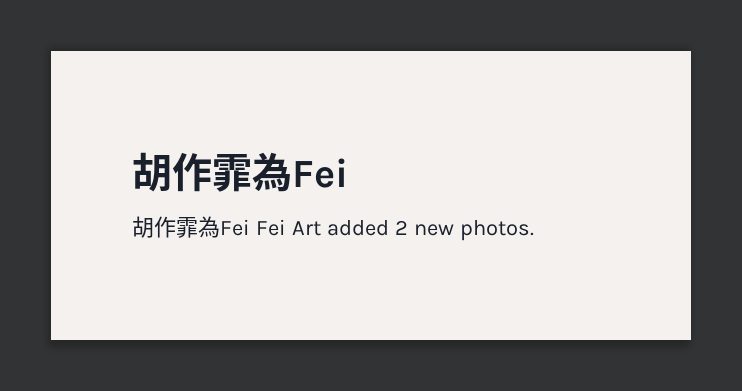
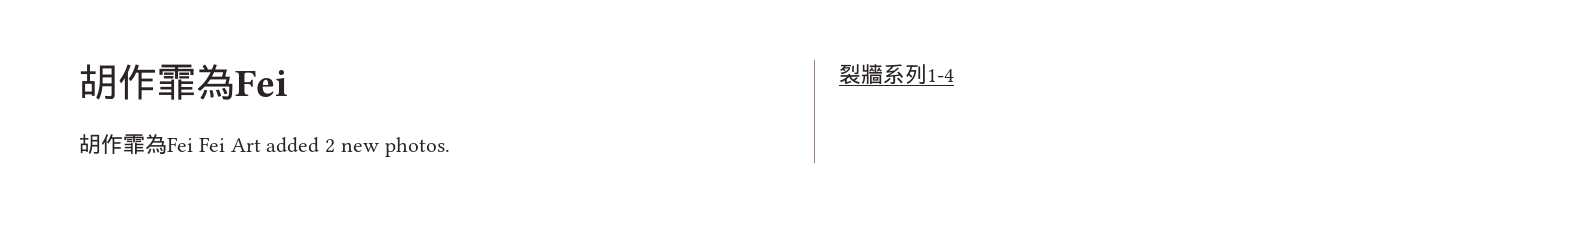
(534, 230) none -> [839,64,954,84] // 裂牆系列1-4

